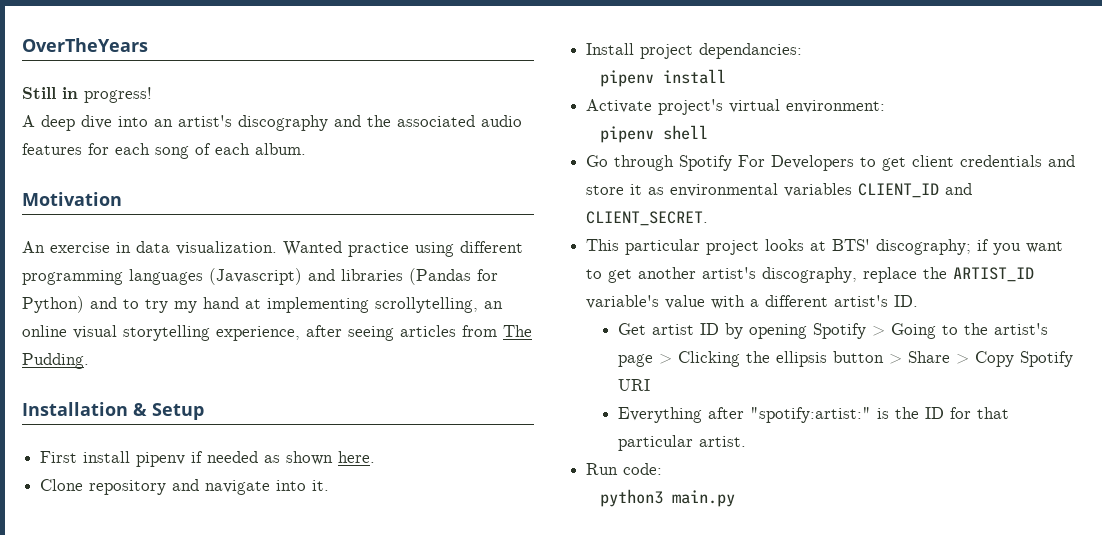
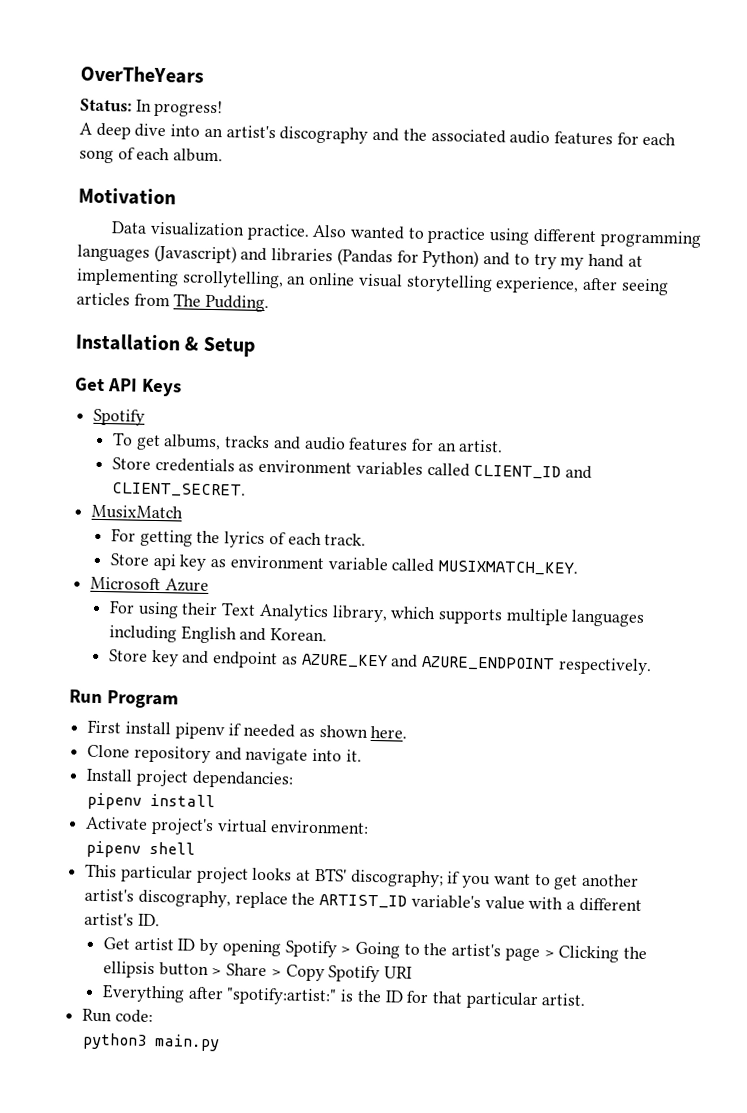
[22,87,78,99] Still in -> [80,98,152,112] Status: In
[22,241,342,256] An exercise in data visualization. Wanted -> [111,221,425,241] Data visualization practice. Also wanted to
(204, 411) none -> [74,377,182,397] [93,408,146,426] [111,432,504,453] [111,457,592,480] [111,482,246,498] [91,504,184,520] [110,528,367,549] [109,553,578,576] [90,576,209,592] [108,600,646,627] [108,625,328,644] [108,649,652,676] [69,689,179,709] // Get API Keys // Spotify // To get albums, tracks and audio features for an artist. // Store credentials as environment variables called CLIENT_ID and CLIENT_SECRET. // MusixMatch // For getting the lyrics of each track. // Store api key as environment variable called MUSIXMATCH_KEY. // Microsoft Azure // For using their Text Analytics library, which supports multiple languages including English and Korean. // Store key and endpoint as AZURE_KEY and AZURE_ENDPOINT respectively. // Run Program
[586,155,1076,171] [586,183,973,198] [586,211,709,226] // Go through Spotify For Developers to get client credentials and store it as environmental variables CLIENT_ID and CLIENT_SECRET. -> (195, 848) none

